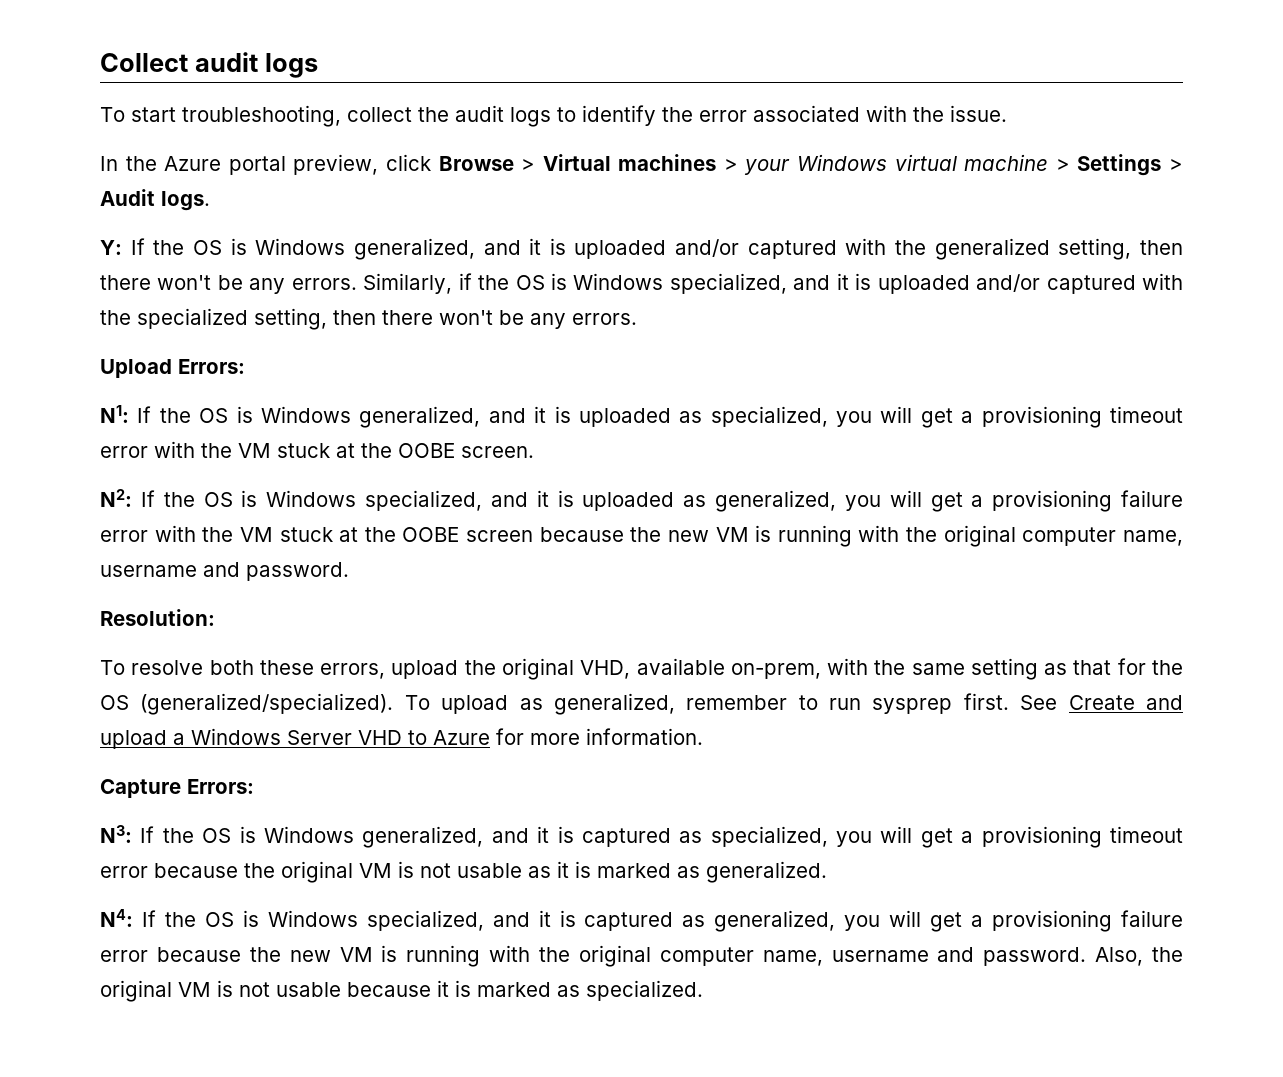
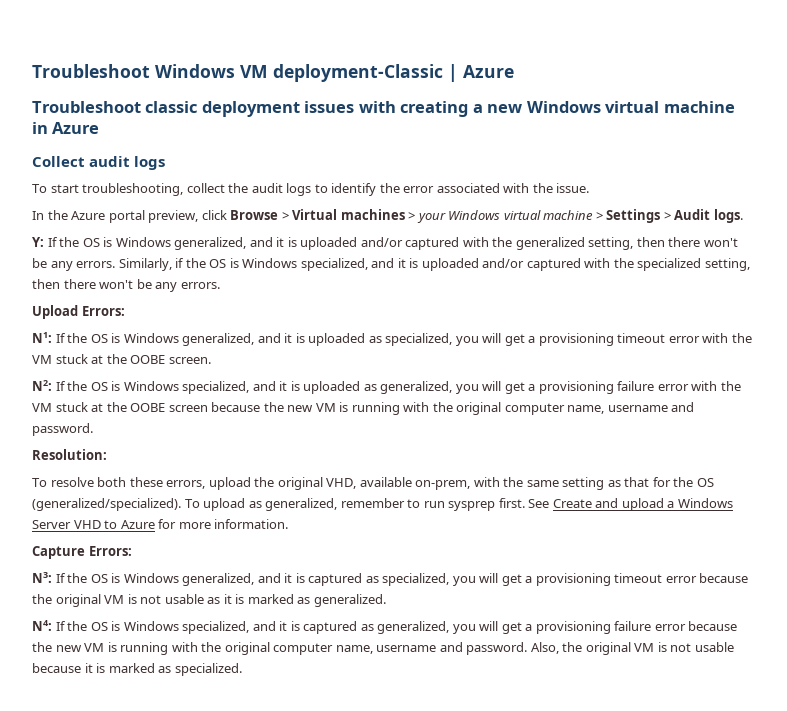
(100, 62) none -> [32,64,514,82] [32,101,735,117] [32,122,100,134] Troubleshoot Windows VM deployment-Classic | Azure // Troubleshoot classic deployment issues with creating a new Windows virtual machine in Azure //

